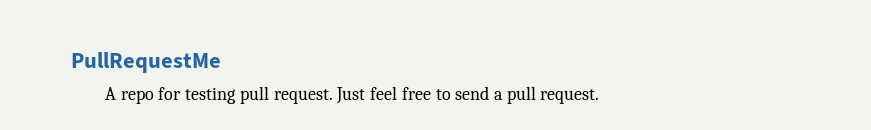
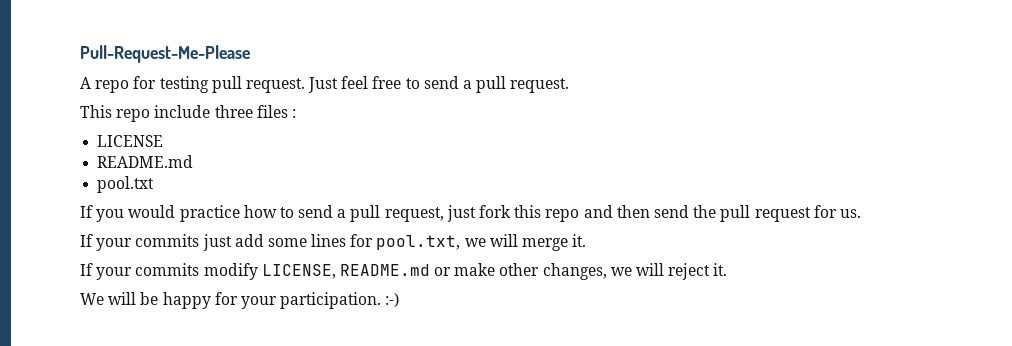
[71,52,221,73] PullRequestMe -> [80,45,250,63] Pull-Request-Me-Please
(600, 96) none -> [80,105,296,122] [97,135,164,147] [97,155,194,168] [97,176,155,193] [80,205,861,222] [80,234,587,251] [80,263,728,280] [80,292,400,309] // This repo include three files : // LICENSE // README.md // pool.txt // If you would practice how to send a pull request, just fork this repo and then send the pull request for us. // If your commits just add some lines for pool.txt, we will merge it. // If your commits modify LICENSE, README.md or make other changes, we will reject it. // We will be happy for your participation. :-)

